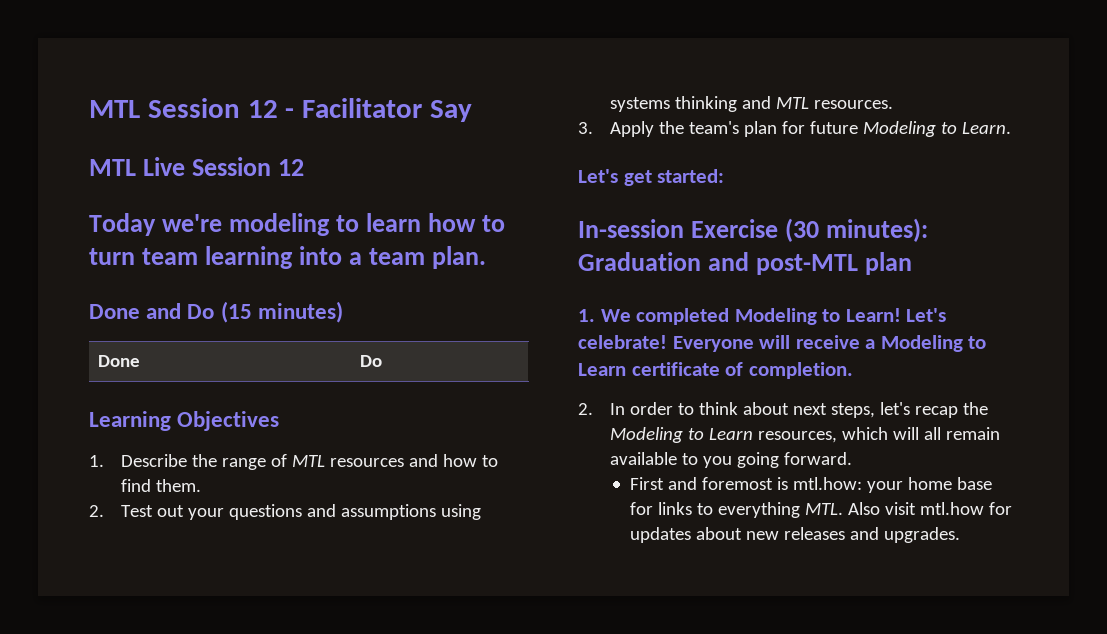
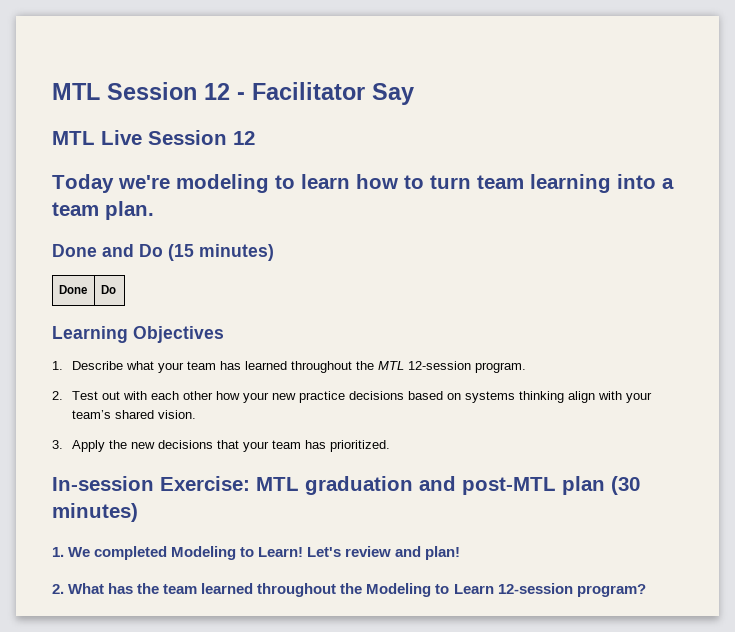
[191,454,498,470] [120,479,201,492] [89,504,481,520] [609,96,893,112] [578,121,1011,137] [578,169,725,186] [578,218,929,242] [578,252,701,271] the range of MTL resources and how to find them. // 2. Test out your questions and assumptions using systems thinking and MTL resources. // 3. Apply the team's plan for future Modeling to Learn. // Let's get started: // In-session Exercise (30 minutes): Graduation -> [125,361,526,373] [52,391,652,403] [71,410,196,419] [52,440,390,452] [52,476,413,495] what your team has learned throughout the MTL 12-session program. // 2. Test out with each other how your new practice decisions based on systems thinking align with your team’s shared vision. // 3. Apply the new decisions that your team has prioritized. // In-session Exercise: MTL graduation
(913, 263) none -> [611,476,640,495] [52,503,138,522] (30 minutes)
[578,335,987,352] [578,362,853,379] [578,402,988,418] [609,427,1000,443] [609,452,852,468] [630,477,993,493] [630,502,1013,518] [630,527,961,543] celebrate! Everyone will receive a Modeling to Learn certificate of completion. // 2. In order to think about next steps, let's recap the Modeling to Learn resources, which will all remain available to you going forward. // First and foremost is mtl.how: your home base for links to everything MTL. Also visit mtl.how for updates about new releases and upgrades. -> [345,546,461,560] [52,583,646,597] review and plan! // 2. What has the team learned throughout the Modeling to Learn 12-session program?

